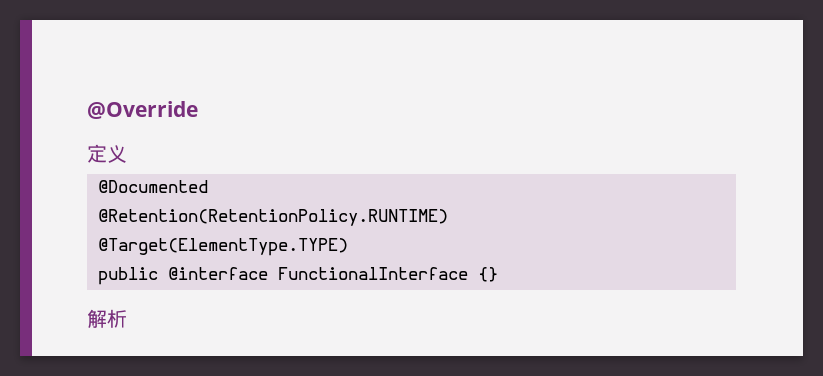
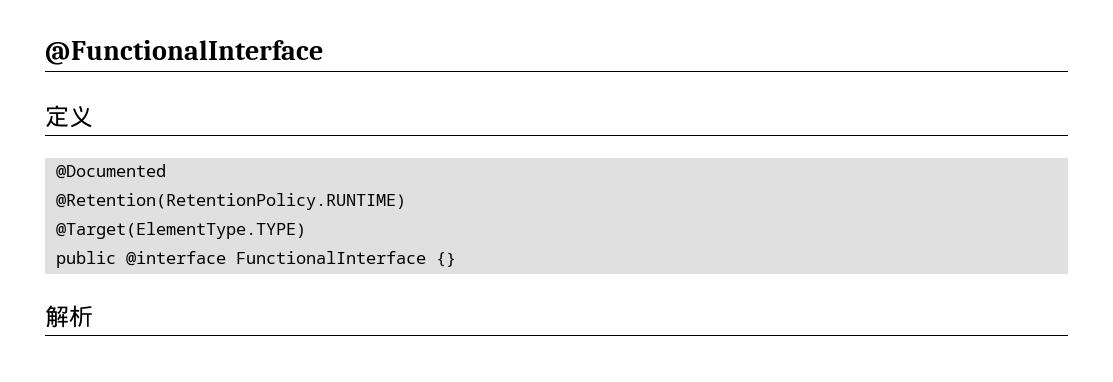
[87,101,198,119] @Override -> [45,40,323,65] @FunctionalInterface

